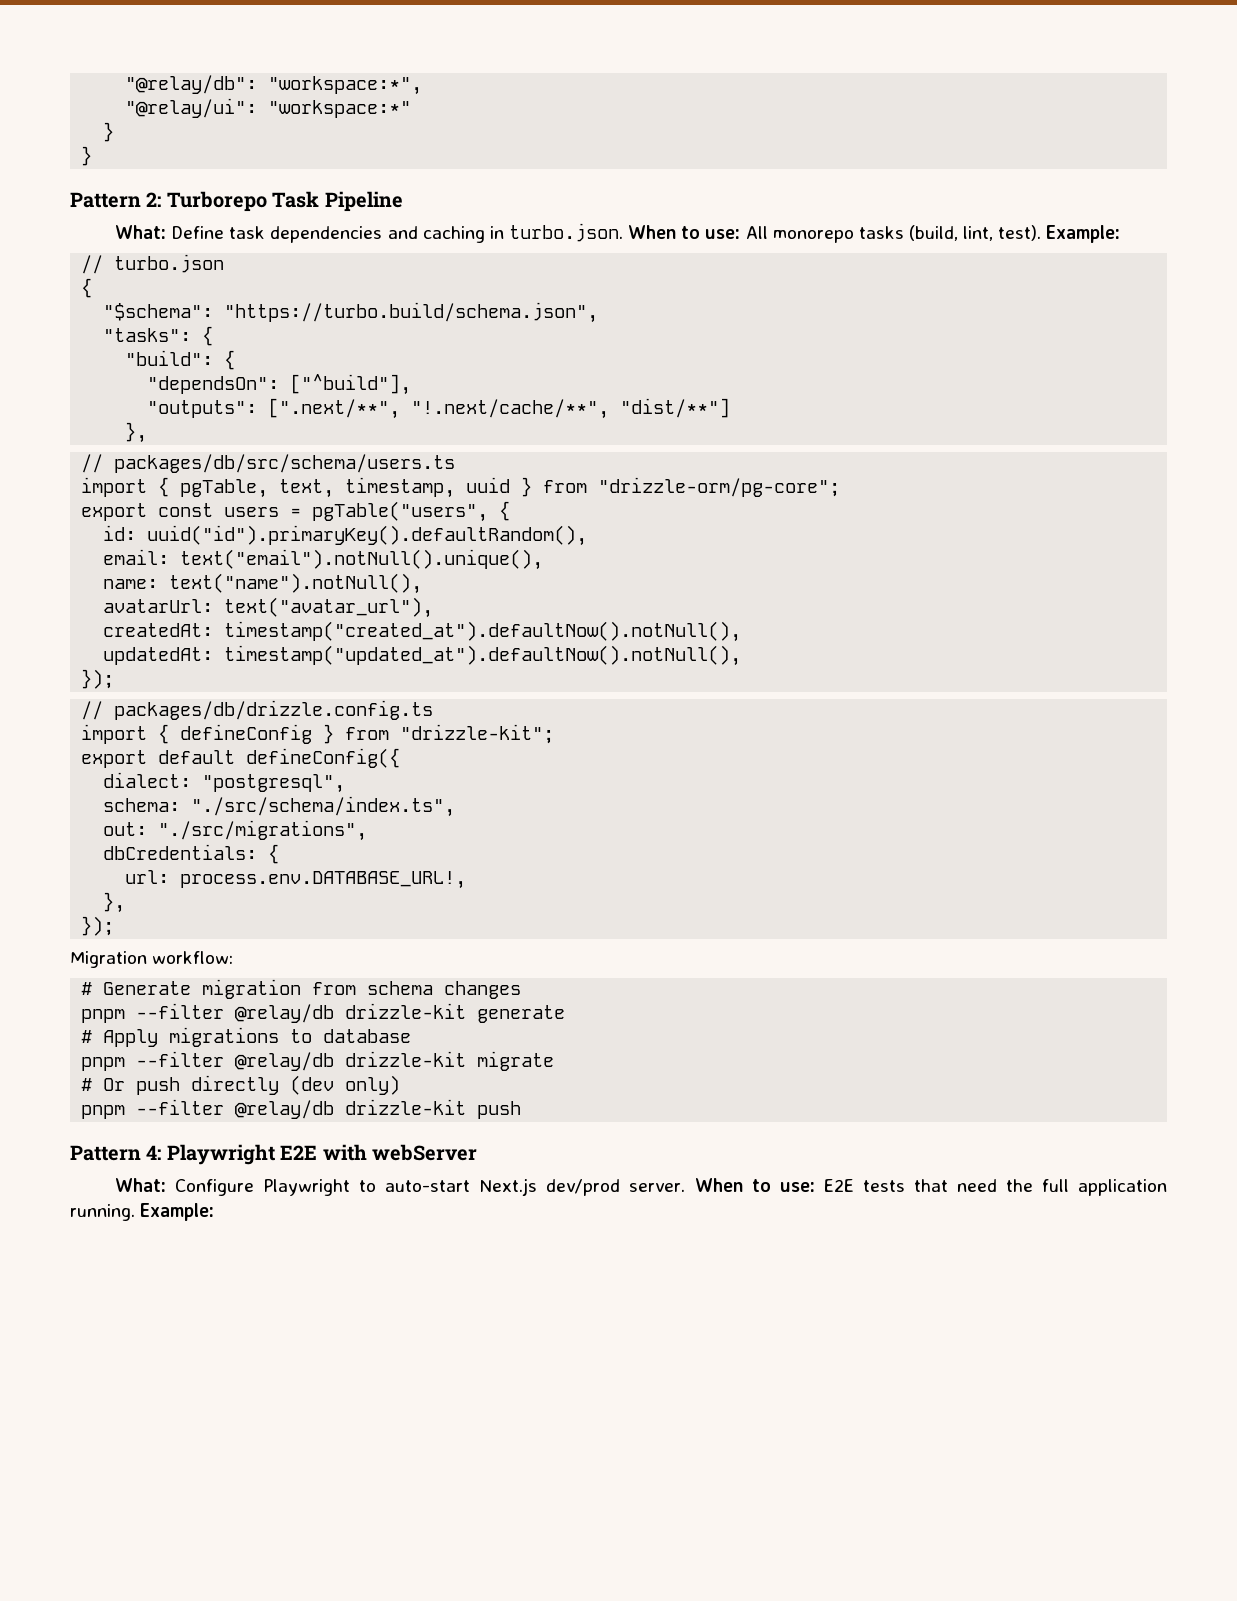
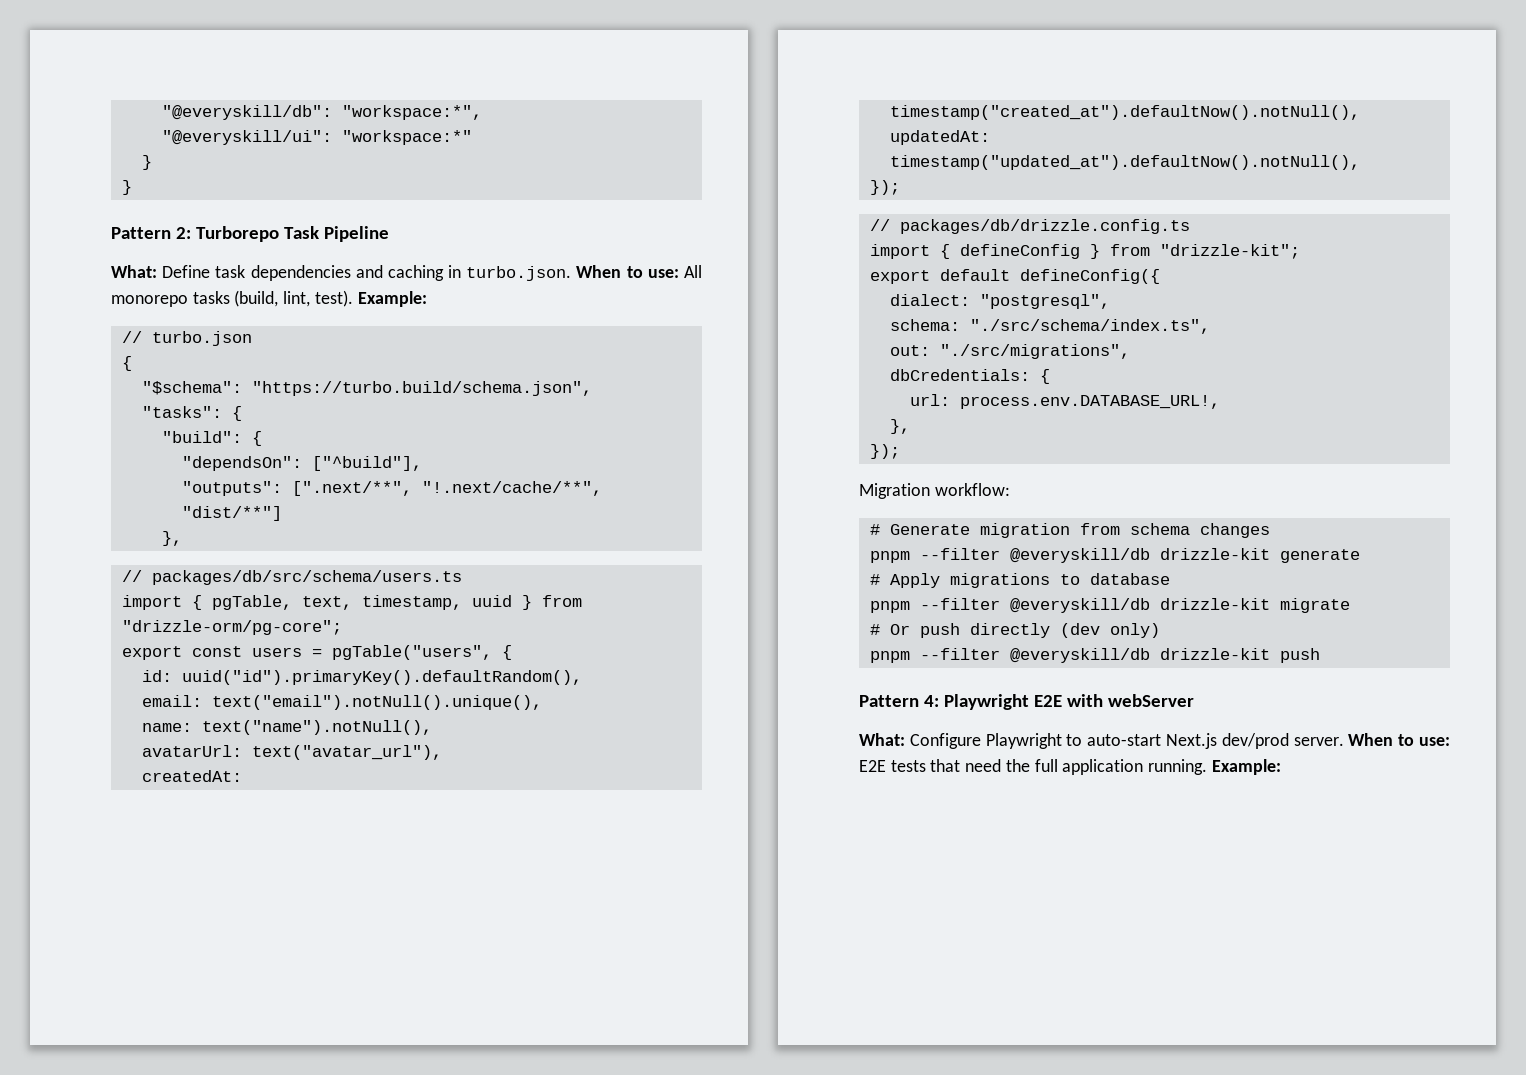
[125,75,258,94] "@relay/db": -> [161,105,332,120] "@everyskill/db":
[125,98,258,118] "@relay/ui": -> [161,130,332,145] "@everyskill/ui":
[235,1004,335,1023] @relay/db -> [1009,548,1150,563] @everyskill/db
[235,1052,335,1071] @relay/db -> [1009,598,1150,613] @everyskill/db
[235,1100,335,1119] @relay/db -> [1009,648,1150,663] @everyskill/db

